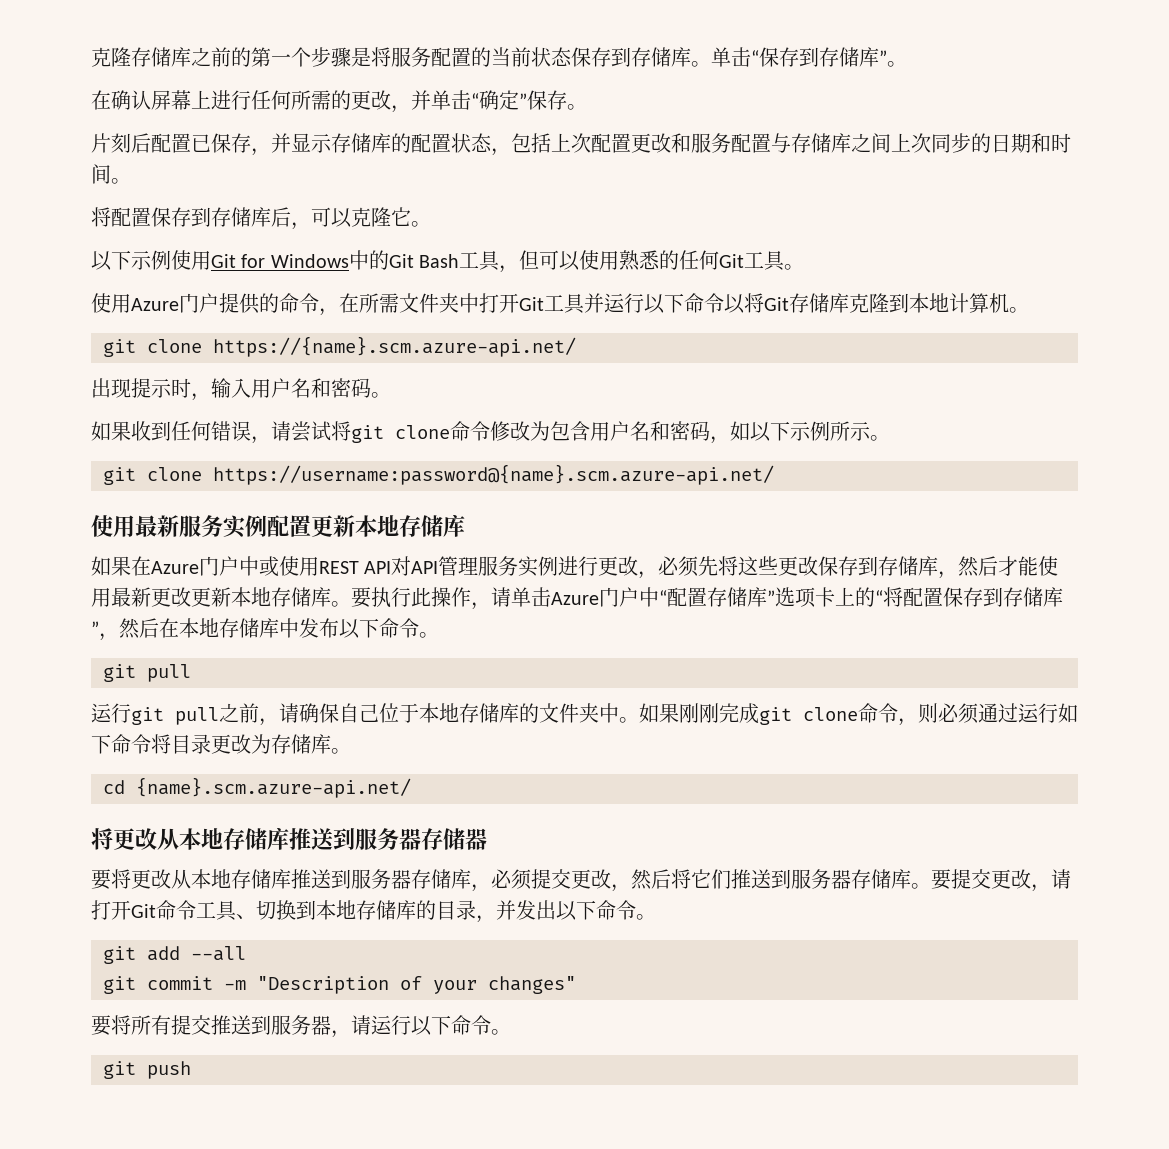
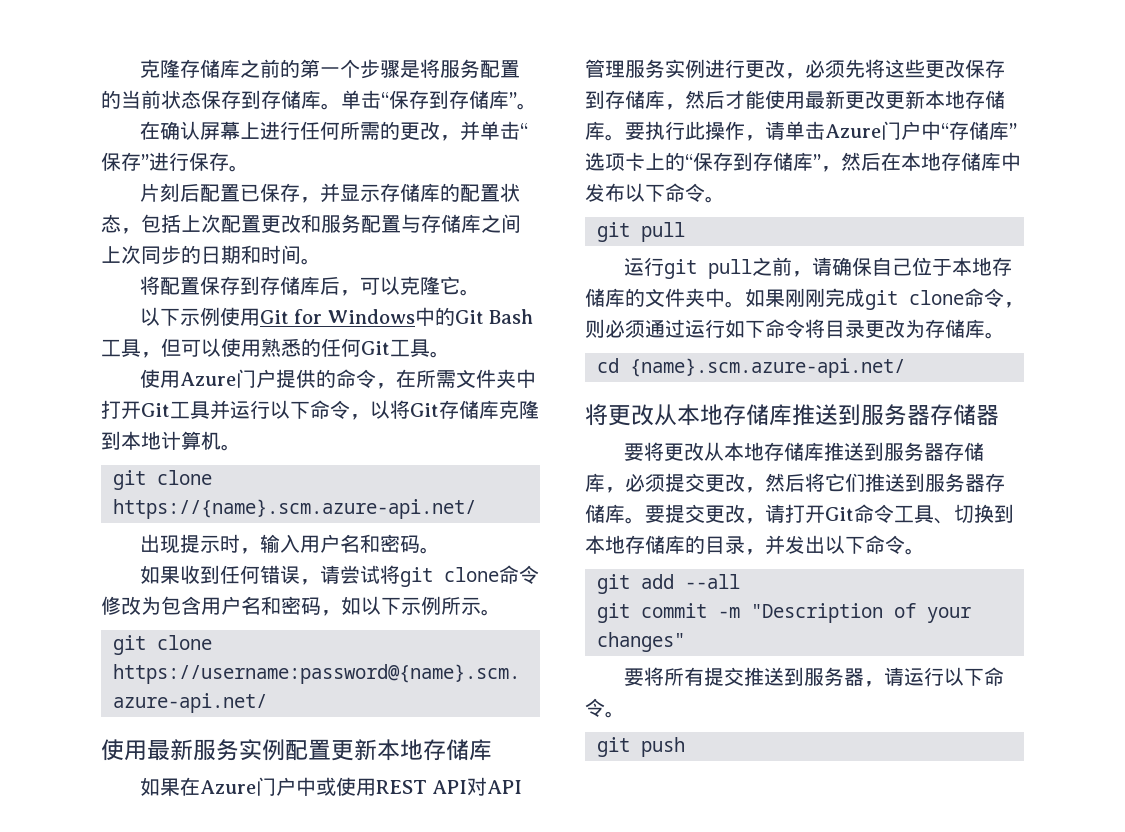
[479,90,527,110] 确定” -> [101,152,189,171] 保存”进行
(724, 303) none -> [350,414,370,420] ，
[667,587,707,607] 配置 -> (949, 130) none
[883,587,943,607] 将配置 -> (693, 161) none

